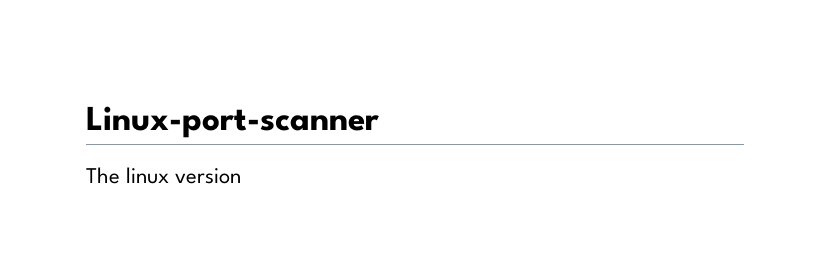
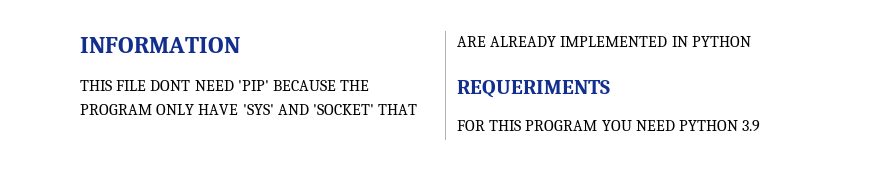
[86,106,379,138] [86,167,242,184] Linux-port-scanner // The linux version -> [80,37,240,53] [80,80,370,91] [80,104,418,115] [457,36,751,47] [457,80,610,98] [457,120,761,132] INFORMATION // THIS FILE DONT NEED 'PIP' BECAUSE THE PROGRAM ONLY HAVE 'SYS' AND 'SOCKET' THAT ARE ALREADY IMPLEMENTED IN PYTHON // REQUERIMENTS // FOR THIS PROGRAM YOU NEED PYTHON 3.9

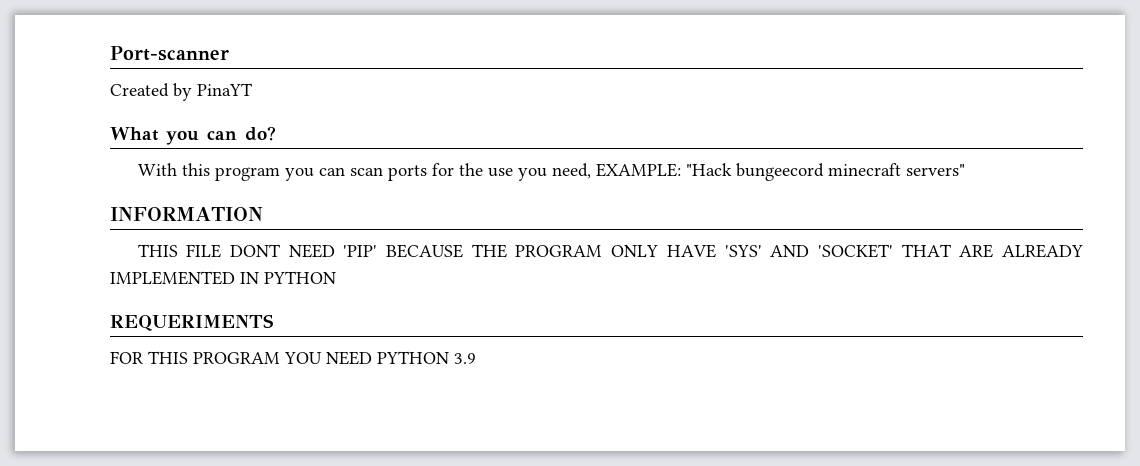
(80, 45) none -> [110,46,229,61] [110,83,252,101] [110,126,276,145] [137,163,965,181] Port-scanner // Created by PinaYT // What you can do? // With this program you can scan ports for the use you need, EXAMPLE: "Hack bungeecord minecraft servers" //

